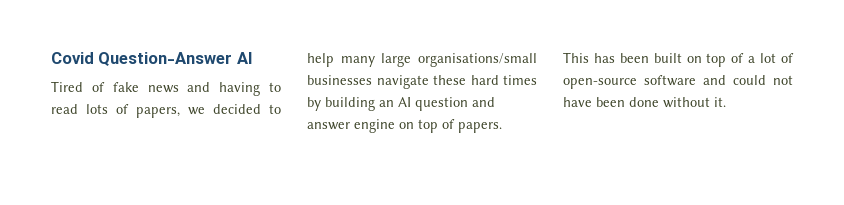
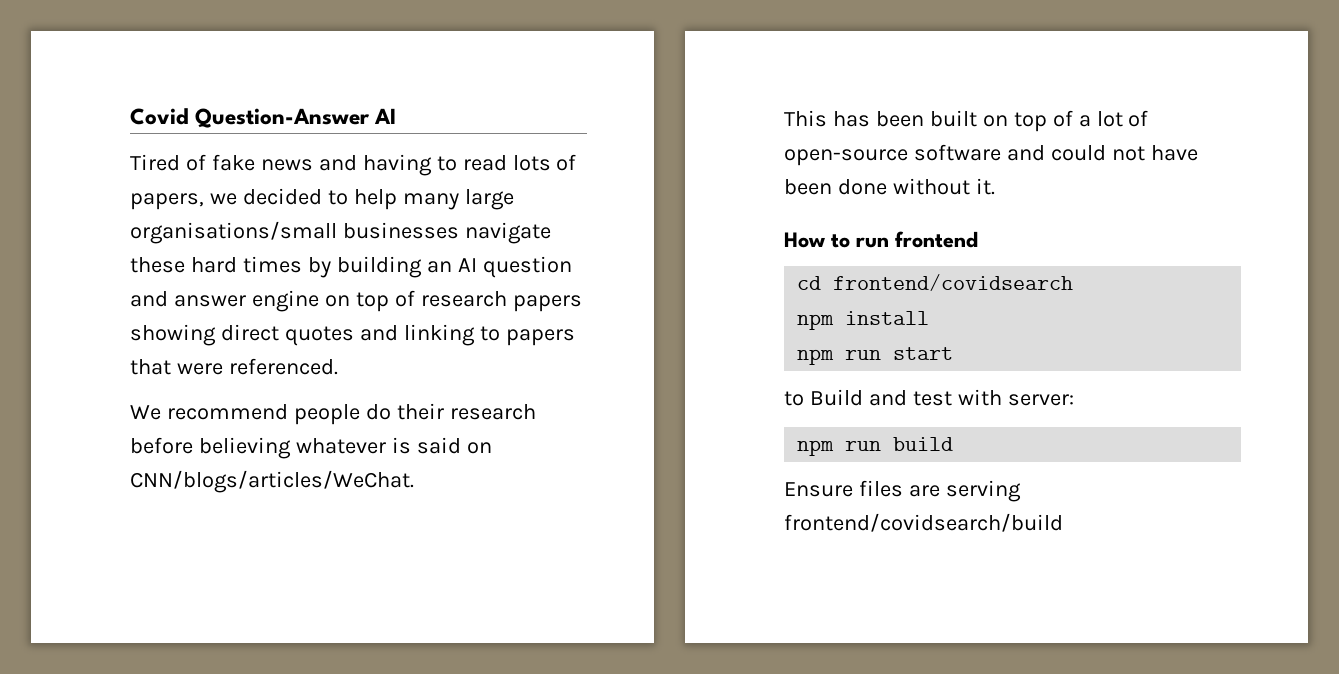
[458,122,502,133] papers. -> [420,291,582,312] [130,324,575,346] [130,358,338,375] [130,403,536,425] [130,437,492,459] [130,470,414,493] research papers showing direct quotes and linking to papers that were referenced. // We recommend people do their research before believing whatever is said on CNN/blogs/articles/WeChat.
(726, 102) none -> [784,231,978,248] [797,274,1074,291] [797,311,930,330] [797,347,954,365] [784,389,1074,406] [797,437,954,456] [784,480,1021,502] [784,513,1063,532] // How to run frontend // cd frontend/covidsearch // npm install // npm run start // to Build and test with server: // npm run build // Ensure files are serving frontend/covidsearch/build

